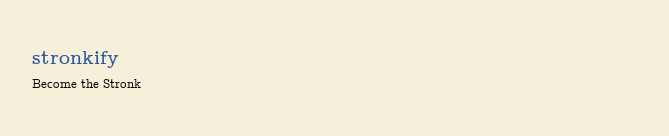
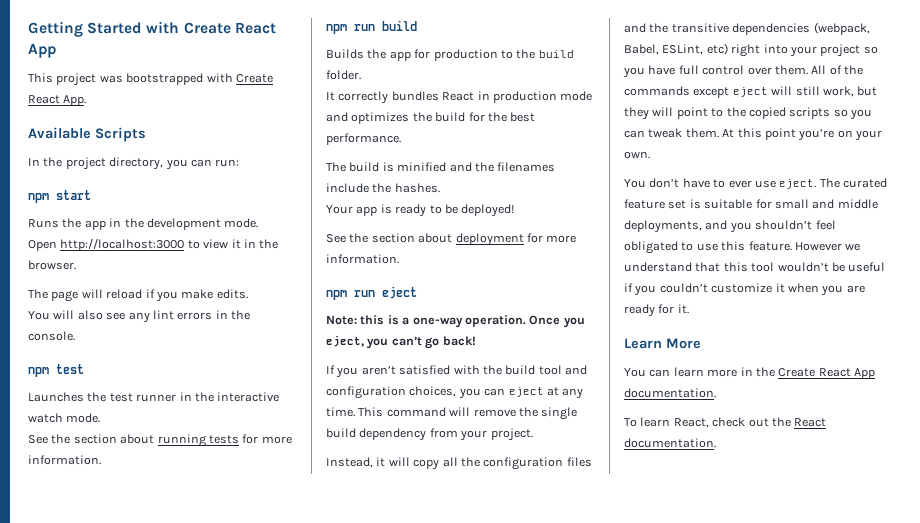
[32,51,119,68] [32,79,141,88] stronkify // Become the Stronk -> [28,21,276,37] [28,43,56,58] [28,73,273,86] [28,95,87,106] [28,127,146,142] [28,157,240,170] [28,190,91,203] [28,218,259,230] [28,238,279,251] [28,260,76,270] [28,289,248,302] [28,310,250,323] [28,331,75,341] [28,364,84,377] [28,392,280,402] [28,413,101,423] [28,434,292,447] [28,455,101,465] [326,20,417,34] [326,49,574,61] [326,70,361,80] [326,91,593,104] [326,112,536,124] [326,133,401,145] [326,162,556,172] [326,183,440,193] [326,204,515,217] [326,233,577,246] [326,254,399,264] [326,286,417,300] [326,315,585,328] [326,335,476,349] [326,365,587,378] [326,386,584,399] [326,407,578,420] [326,428,533,441] [326,457,592,470] [624,22,870,35] [624,43,878,57] [623,65,863,78] [624,86,878,98] [624,107,872,120] [624,128,882,141] [624,151,650,159] [624,178,887,189] [624,199,878,209] [624,220,836,233] [624,241,861,254] [624,262,886,272] [624,283,865,296] [624,304,689,317] [624,338,701,349] [624,367,875,379] [624,388,716,398] [624,417,827,428] [624,438,716,448] Getting Started with Create React App // This project was bootstrapped with Create React App. // Available Scripts // In the project directory, you can run: // npm start // Runs the app in the development mode. // Open http://localhost:3000 to view it in the browser. // The page will reload if you make edits. // You will also see any lint errors in the console. // npm test // Launches the test runner in the interactive watch mode. // See the section about running tests for more information. // npm run build // Builds the app for production to the build folder. // It correctly bundles React in production mode and optimizes the build for the best performance. // The build is minified and the filenames include the hashes. // Your app is ready to be deployed! // See the section about deployment for more information. // npm run eject // Note: this is a one-way operation. Once you eject, you can’t go back! // If you aren’t satisfied with the build tool and configuration choices, you can eject at any time. This command will remove the single build dependency from your project. // Instead, it will copy all the configuration files and the transitive dependencies (webpack, Babel, ESLint, etc) right into your project so you have full control over them. All of the commands except eject will still work, but they will point to the copied scripts so you can tweak them. At this point you’re on your own. // You don’t have to ever use eject. The curated feature set is suitable for small and middle deployments, and you shouldn’t feel obligated to use this feature. However we understand that this tool wouldn’t be useful if you couldn’t customize it when you are ready for it. // Learn More // You can learn more in the Create React App documentation. // To learn React, check out the React documentation.

